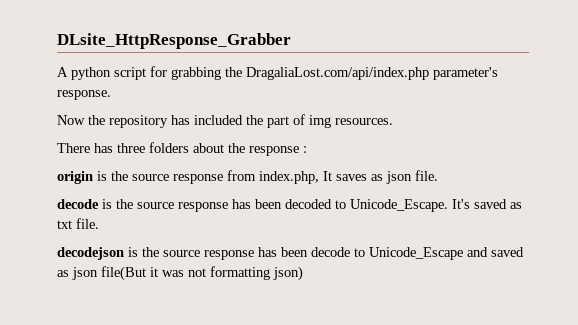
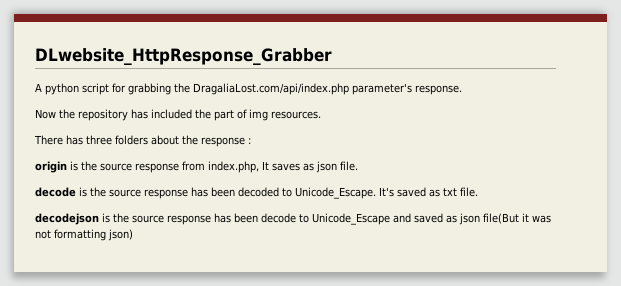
[57,33,291,49] DLsite_HttpResponse_Grabber -> [35,48,332,66] DLwebsite_HttpResponse_Grabber

